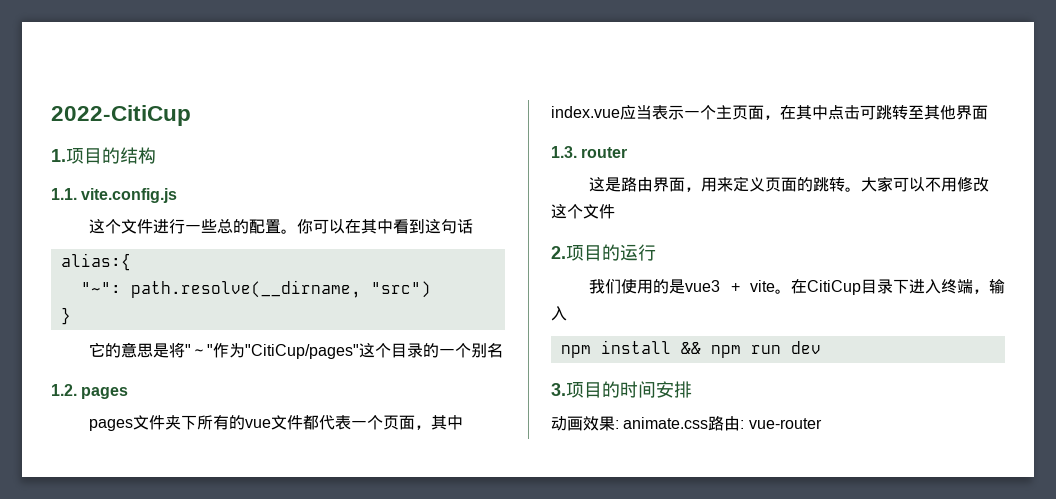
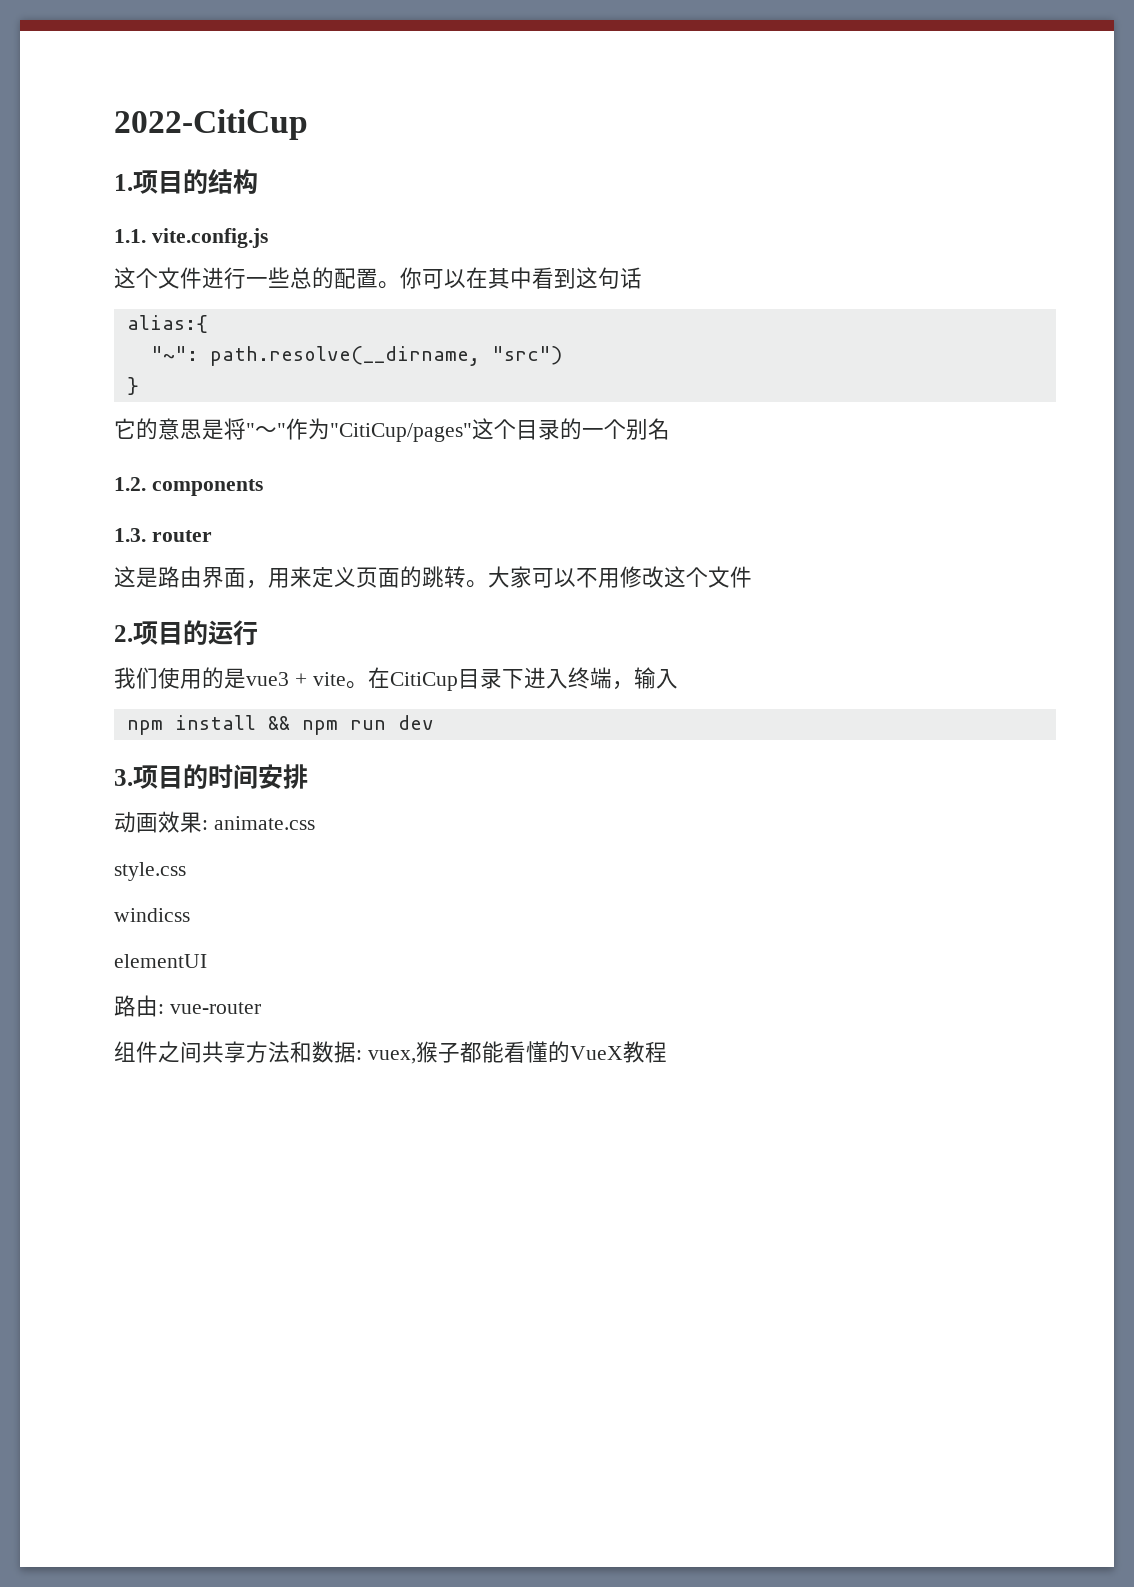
[81,387,129,399] [89,415,464,431] [551,105,988,120] pages // pages文件夹下所有的vue文件都代表一个页面，其中index.vue应当表示一个主页面，在其中点击可跳转至其他界面 -> [151,479,263,496] components
(709, 423) none -> [114,862,186,881] [114,908,190,922] [114,954,207,968] // style.css // windicss // elementUI //
(822, 423) none -> [114,1041,667,1064] // 组件之间共享方法和数据: vuex,猴子都能看懂的VueX教程

